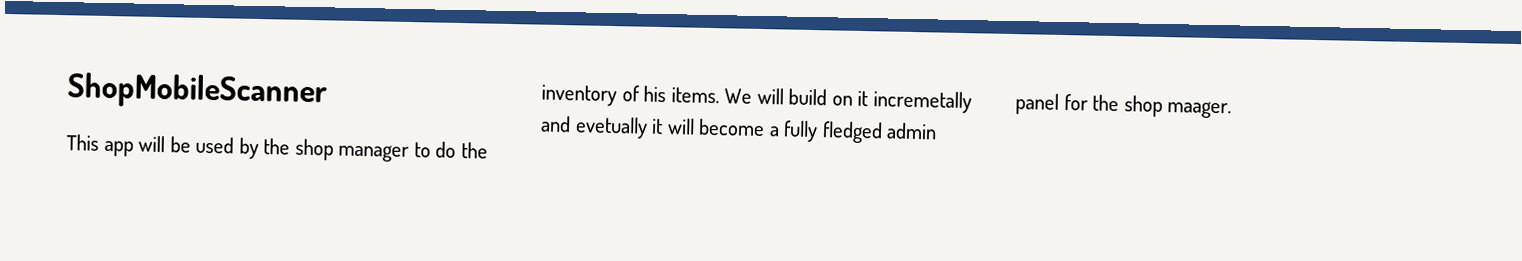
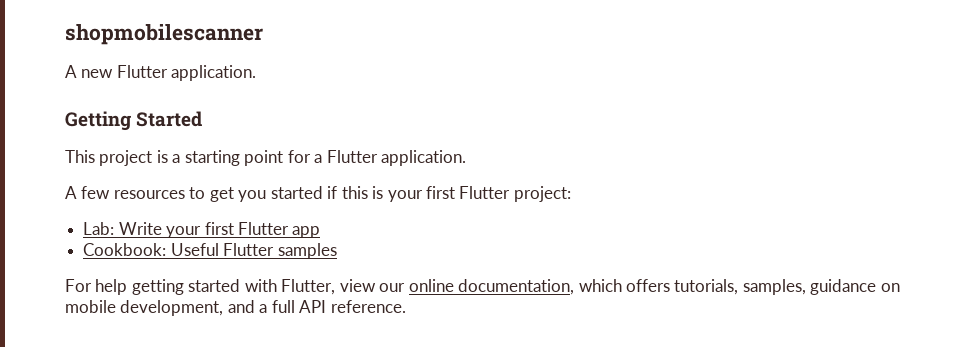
[67,72,327,111] [66,134,488,163] [541,84,972,114] [540,115,938,144] [1015,93,1233,119] ShopMobileScanner // This app will be used by the shop manager to do the inventory of his items. We will build on it incremetally and evetually it will become a fully fledged admin panel for the shop maager. -> [65,24,263,45] [65,65,257,81] [65,111,203,131] [65,150,467,166] [65,186,571,202] [83,222,321,238] [83,243,337,259] [65,279,900,295] [65,300,406,316] shopmobilescanner // A new Flutter application. // Getting Started // This project is a starting point for a Flutter application. // A few resources to get you started if this is your first Flutter project: // Lab: Write your first Flutter app // Cookbook: Useful Flutter samples // For help getting started with Flutter, view our online documentation, which offers tutorials, samples, guidance on mobile development, and a full API reference.

